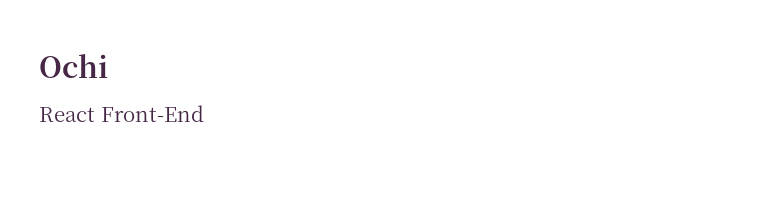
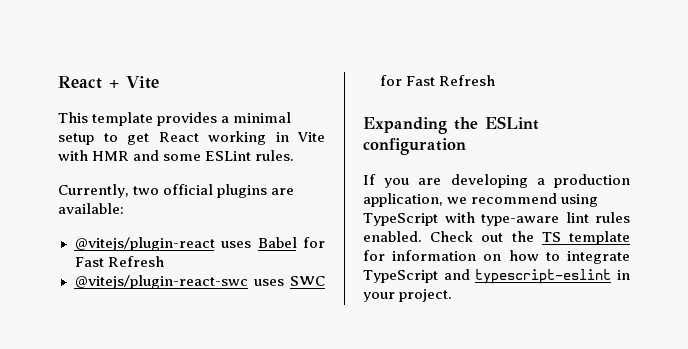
[39,54,108,78] [39,105,204,122] Ochi // React Front-End -> [58,76,159,89] [58,112,292,126] [58,131,325,145] [58,150,295,161] [58,184,295,198] [58,203,124,214] [74,237,325,251] [74,256,164,267] [74,275,325,289] [379,75,495,86] [363,116,539,134] [363,138,466,155] [363,174,630,188] [363,193,599,207] [363,212,630,226] [363,231,630,245] [363,250,630,264] [363,269,630,284] [363,289,453,302] React + Vite // This template provides a minimal setup to get React working in Vite with HMR and some ESLint rules. // Currently, two official plugins are available: // @vitejs/plugin-react uses Babel for Fast Refresh // @vitejs/plugin-react-swc uses SWC for Fast Refresh // Expanding the ESLint configuration // If you are developing a production application, we recommend using TypeScript with type-aware lint rules enabled. Check out the TS template for information on how to integrate TypeScript and typescript-eslint in your project.

